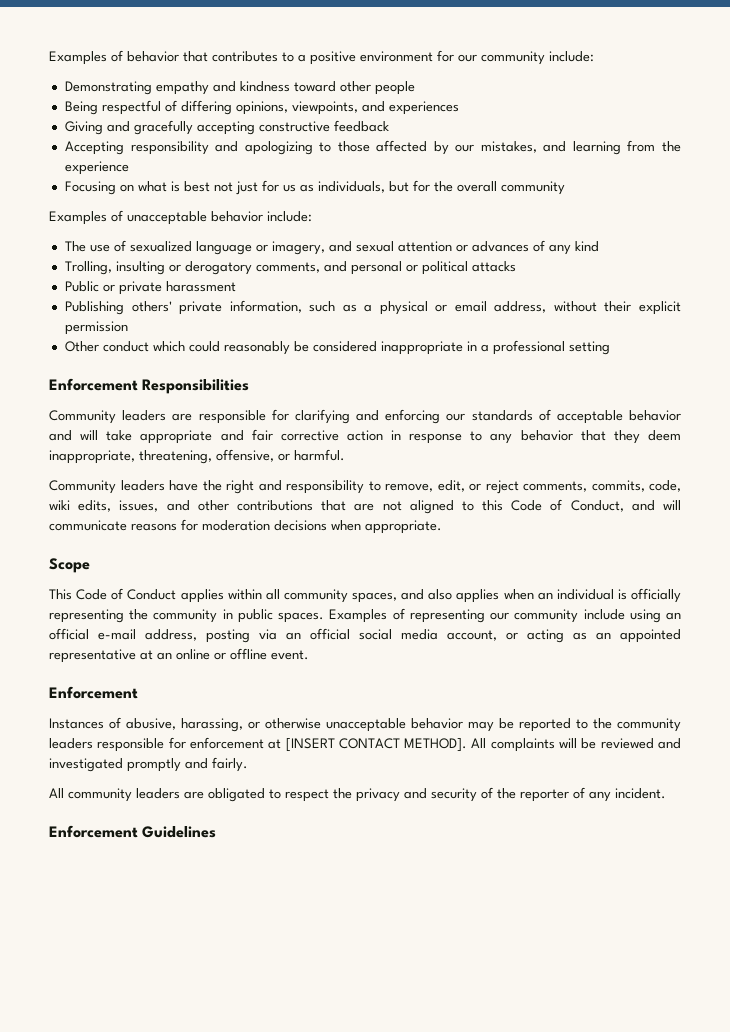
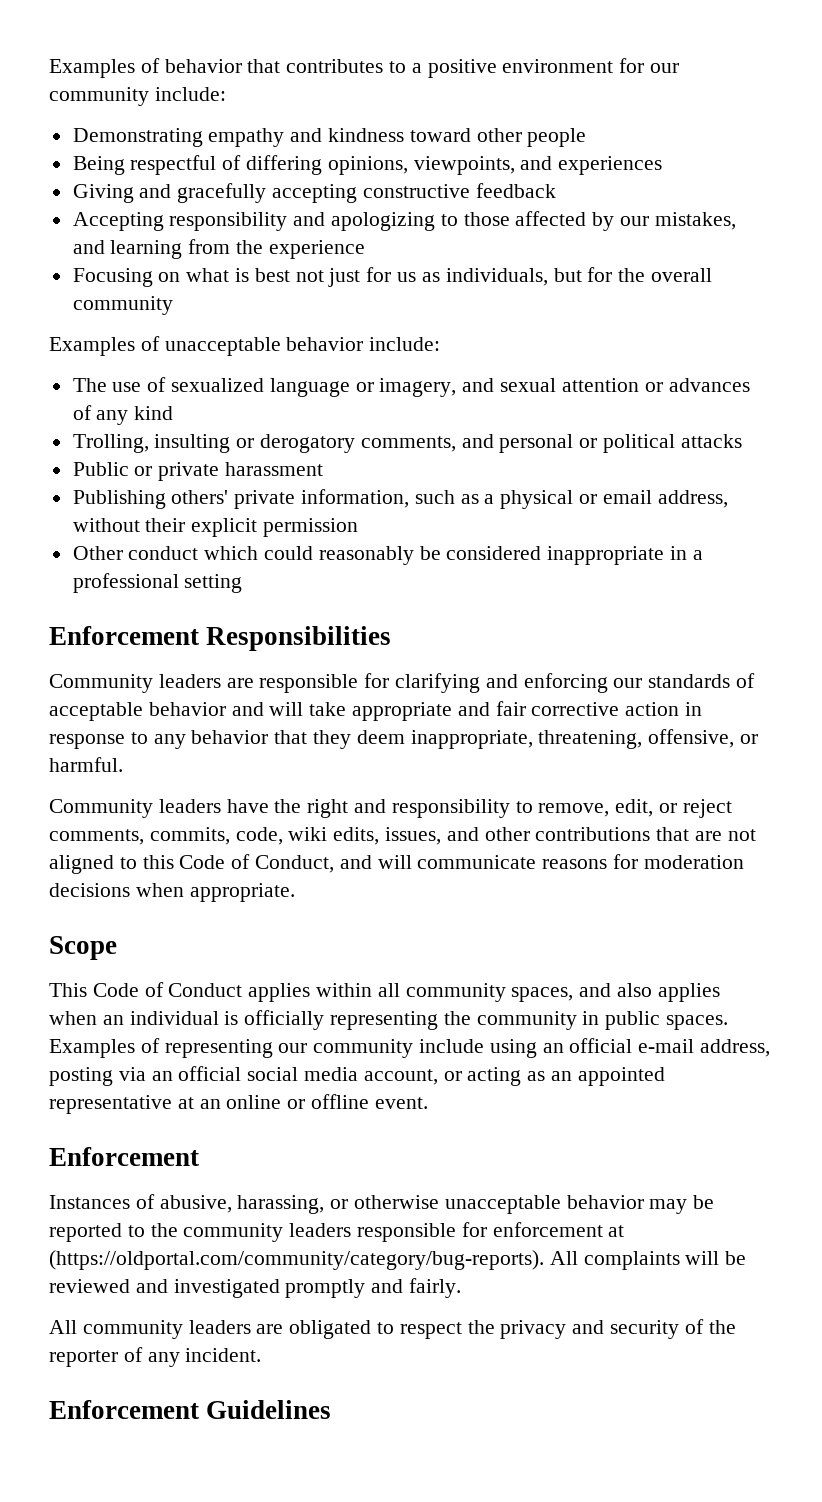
[285,738,468,752] [INSERT CONTACT METHOD]. -> [49,1250,544,1270] (https://oldportal.com/community/category/bug-reports).

